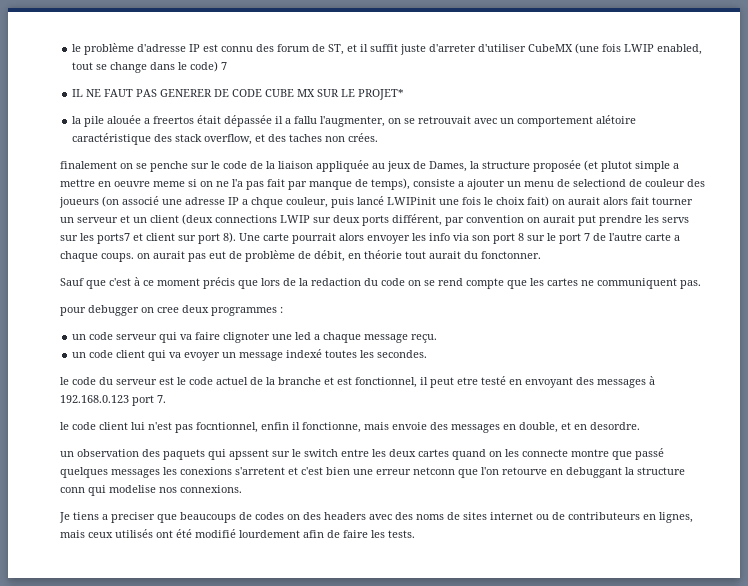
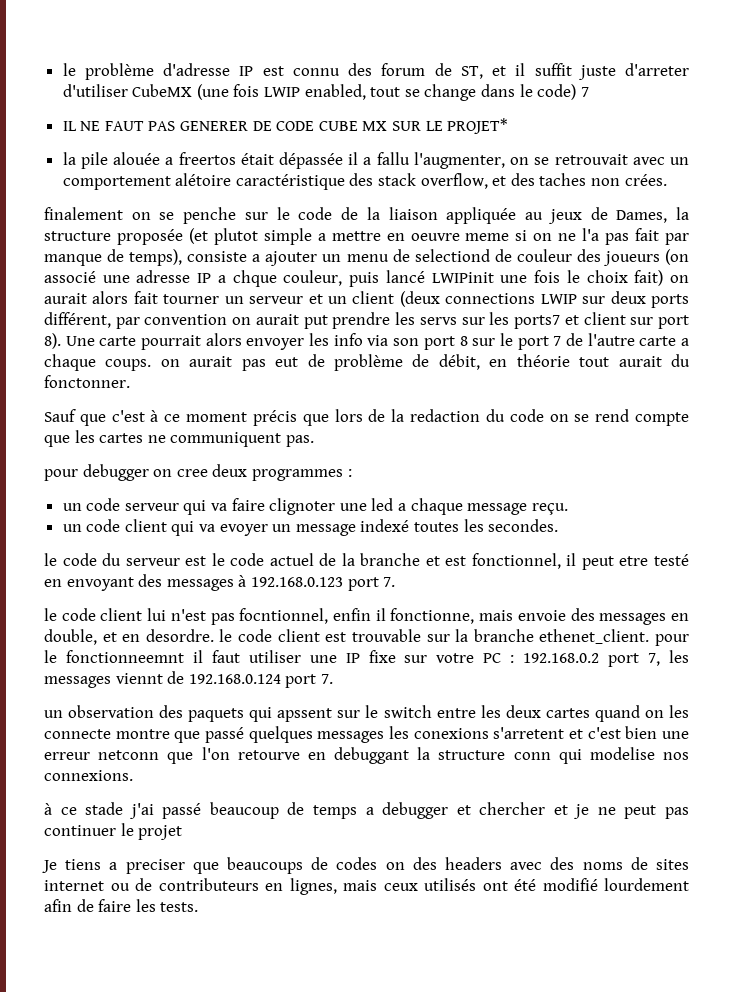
(640, 426) none -> [219,629,689,646] [44,650,689,667] [44,671,333,688] le code client est trouvable sur la branche ethenet_client. pour le fonctionneemnt il faut utiliser une IP fixe sur votre PC : 192.168.0.2 port 7, les messages viennt de 192.168.0.124 port 7.
(242, 489) none -> [44,802,689,819] [44,823,183,840] // à ce stade j'ai passé beaucoup de temps a debugger et chercher et je ne peut pas continuer le projet

